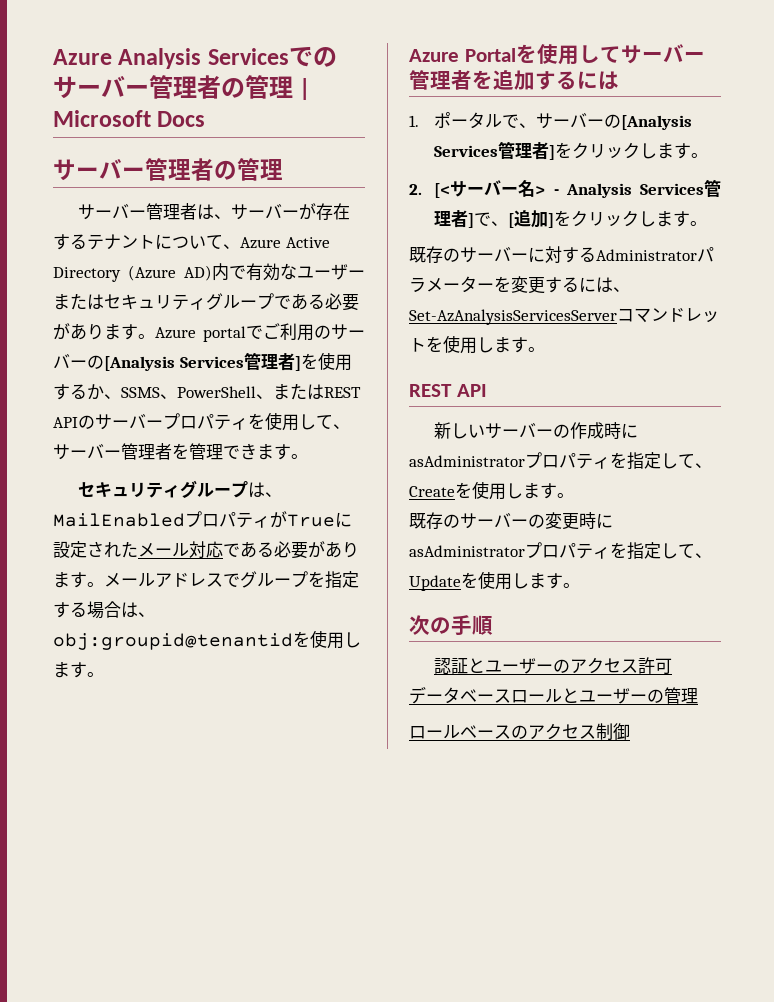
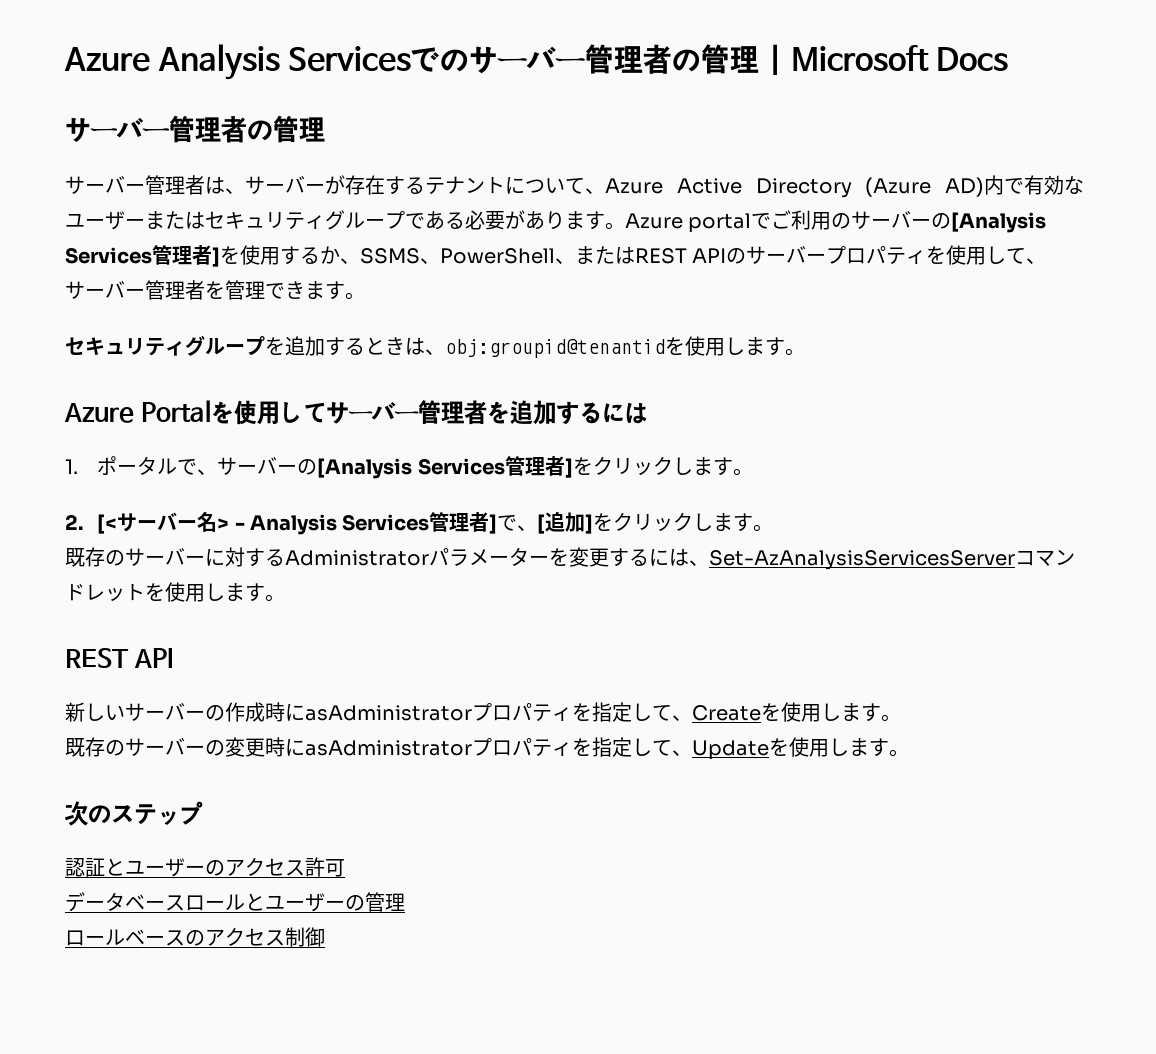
[248,482,283,498] [53,511,352,528] [53,541,359,559] [53,571,359,589] [53,601,121,619] は、MailEnabledプロパティがTrueに設定されたメール対応である必要があります。メールアドレスでグループを指定する場合 -> [265,336,405,356] を追加するとき
[451,615,493,636] 手順 -> [111,801,203,825] ステップ

